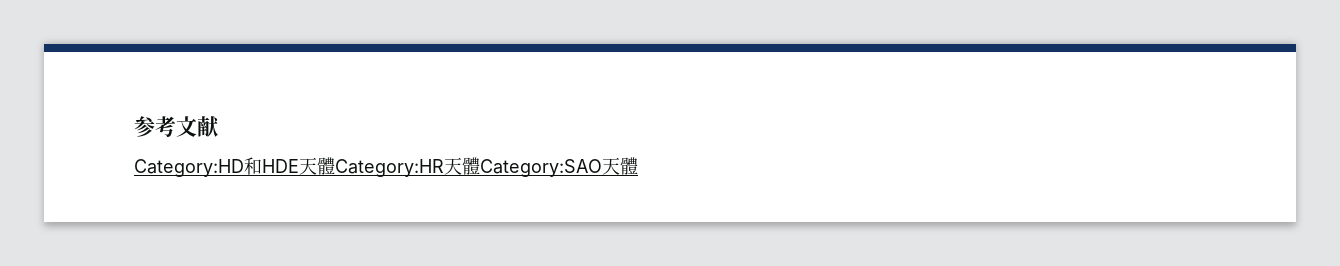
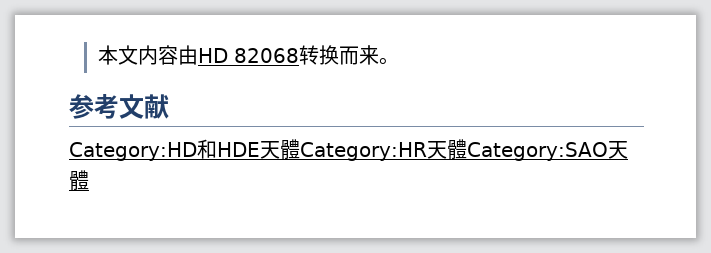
(134, 126) none -> [97,45,399,65] 本文内容由HD 82068转换而来。 //

